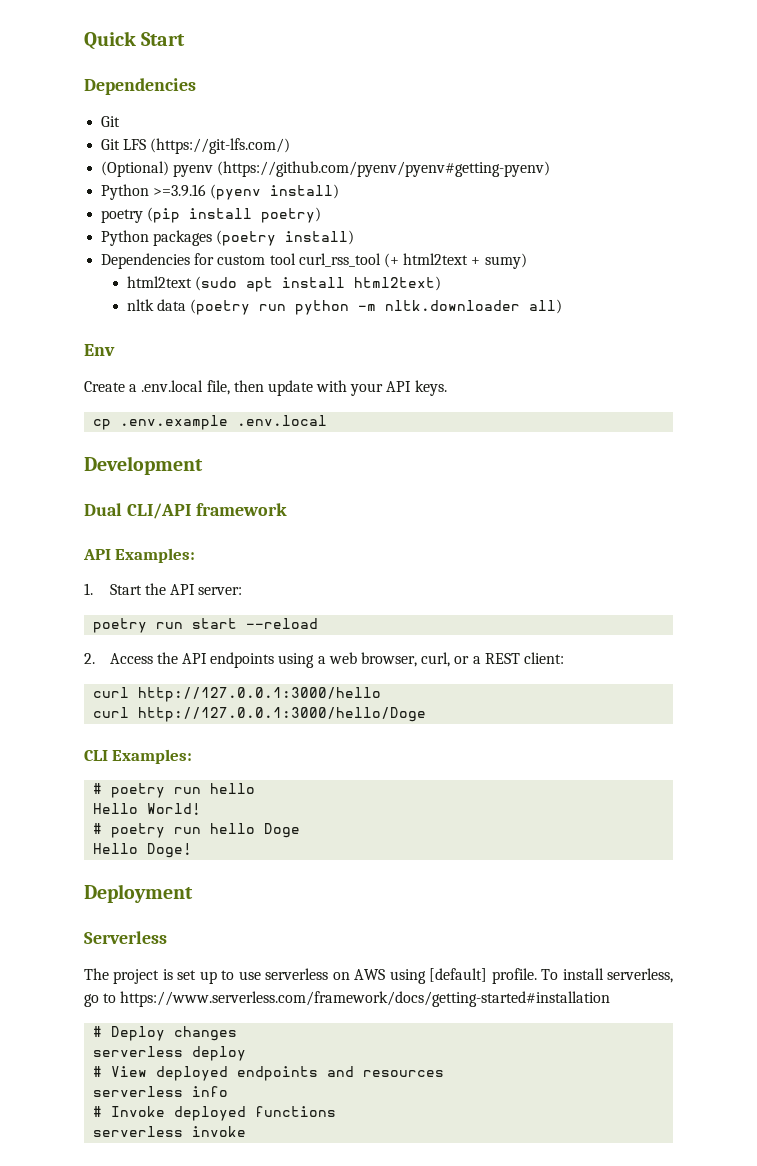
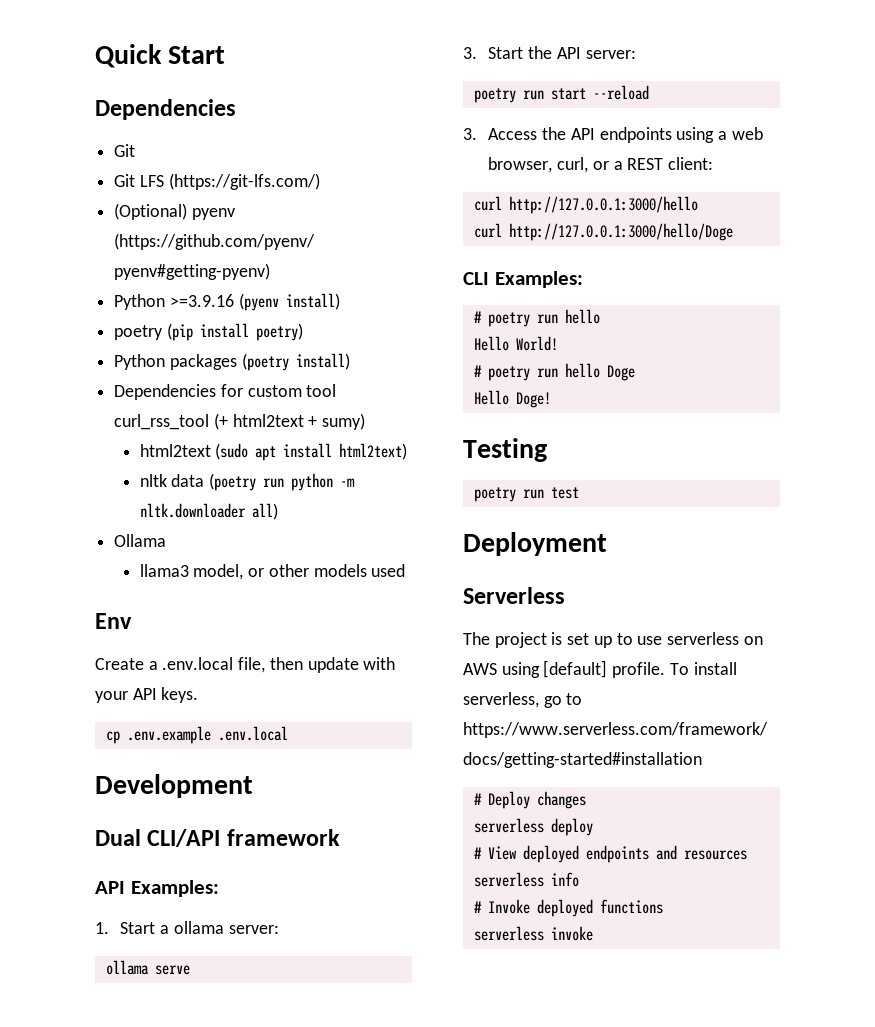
(563, 306) none -> [114,534,167,547] [139,564,406,580] // Ollama // llama3 model, or other models used
(142, 589) none -> [160,921,279,934] [105,960,190,975] [463,47,524,59] a ollama server: // ollama serve // 3. Start
[84,653,95,664] 2. -> [463,128,477,140] 3.
(193, 850) none -> [463,438,547,462] [473,487,579,502] // Testing // poetry run test

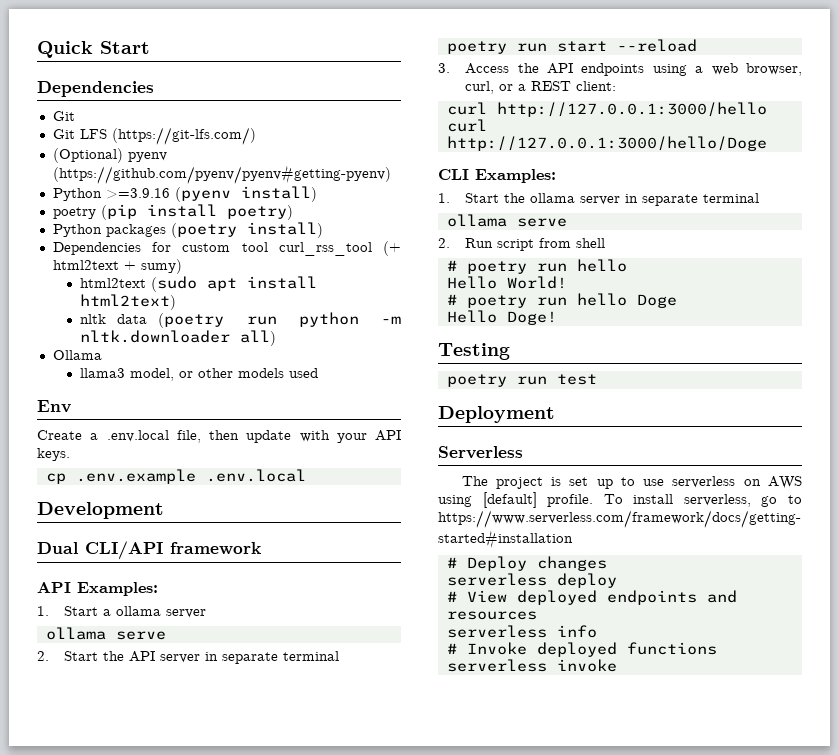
[228,925,279,934] [105,960,190,975] [463,47,477,59] server: // ollama serve // 3. -> [166,609,207,618] [45,627,166,640] [37,651,49,661] server // ollama serve // 2.
[585,50,636,59] server: -> [160,651,340,664] server in separate terminal
(583, 279) none -> [438,193,760,206] [446,214,567,227] [438,238,606,251] // 1. Start the ollama server in separate terminal // ollama serve // 2. Run script from shell

